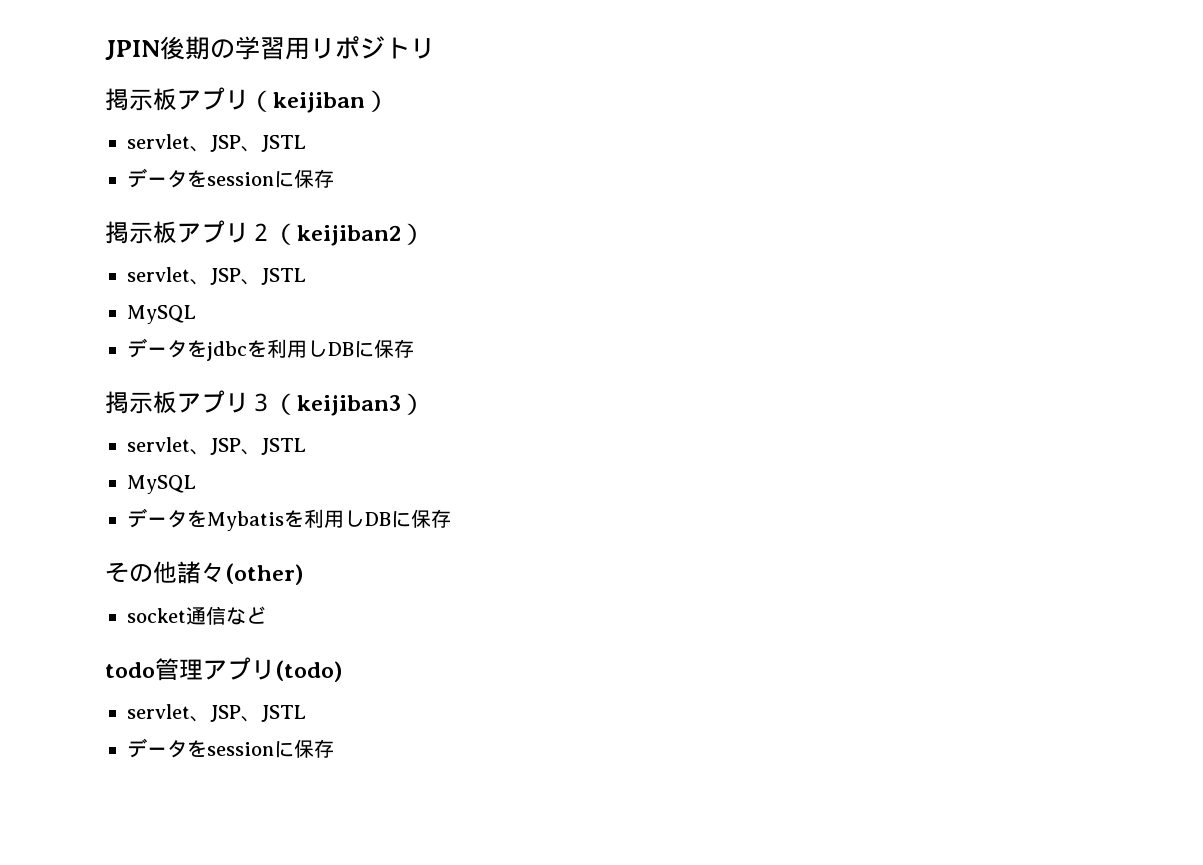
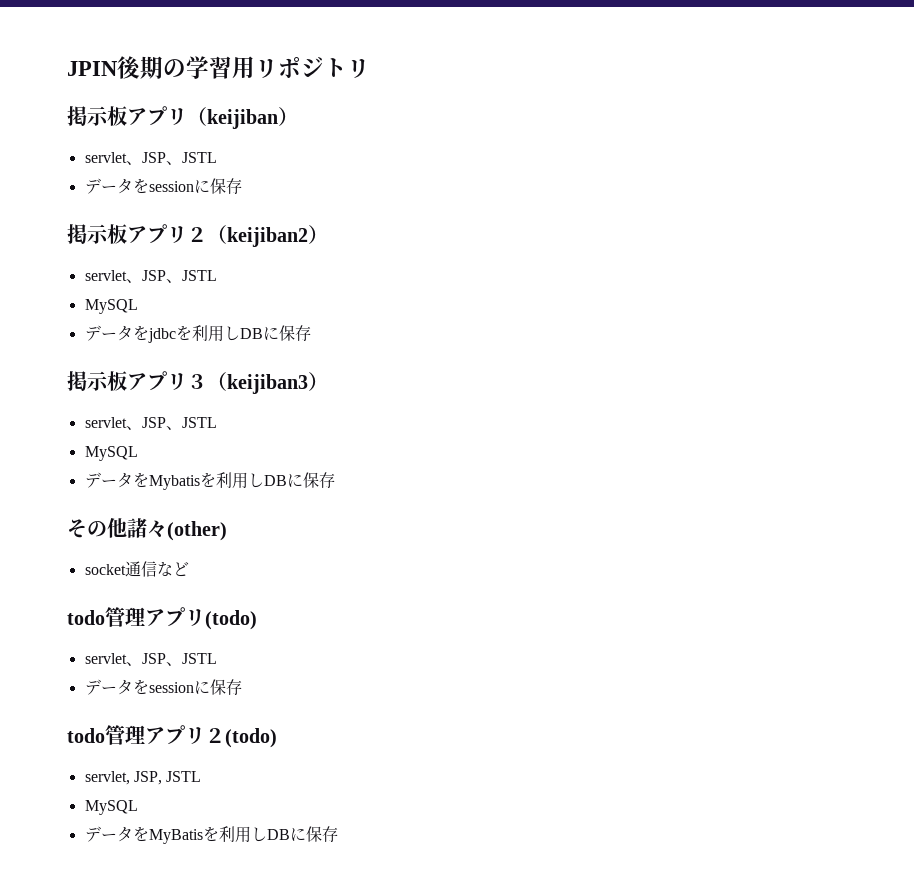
(334, 748) none -> [67,725,277,748] [84,771,202,785] [84,800,138,815] [84,826,338,844] // todo管理アプリ２(todo) // servlet, JSP, JSTL // MySQL // データをMyBatisを利用しDBに保存

